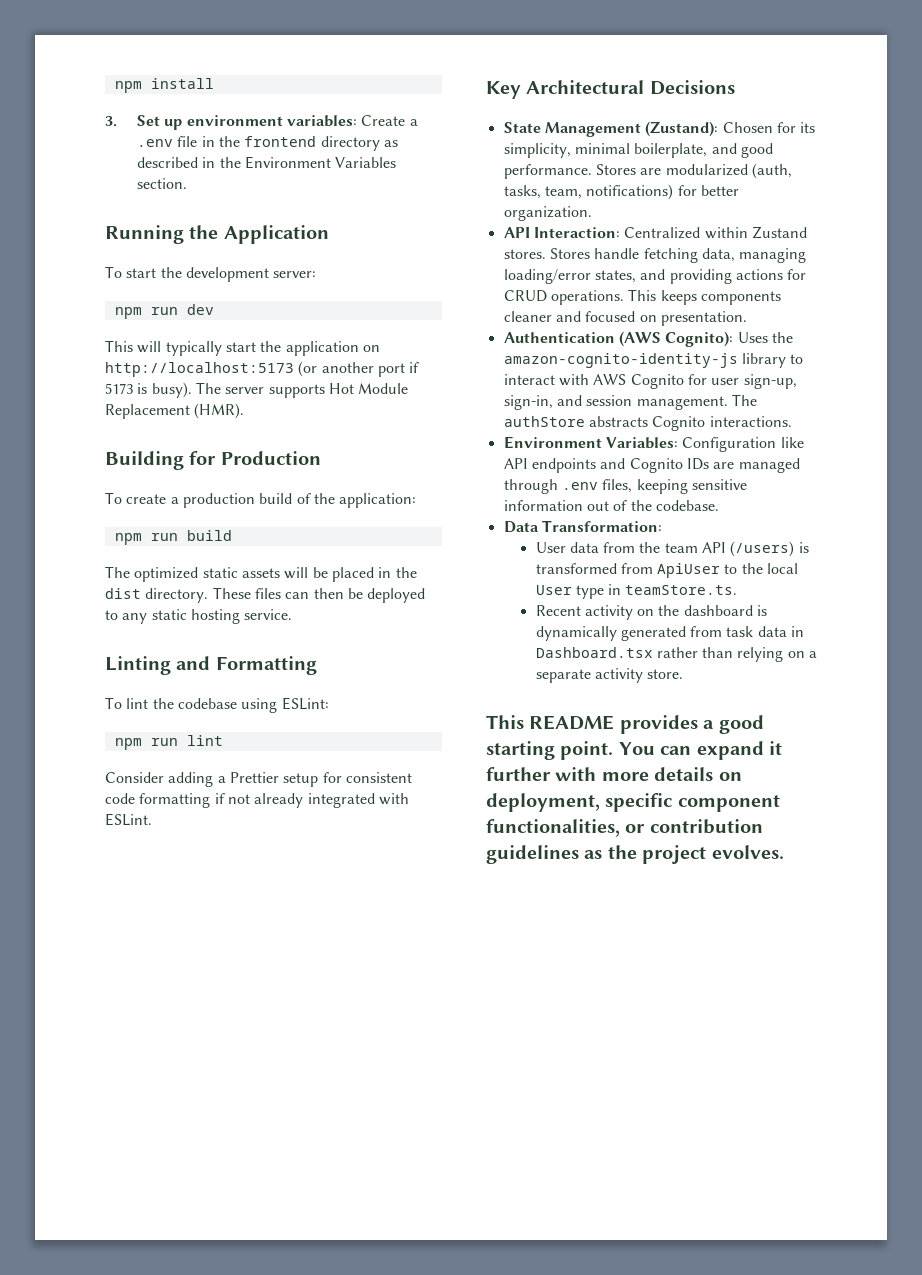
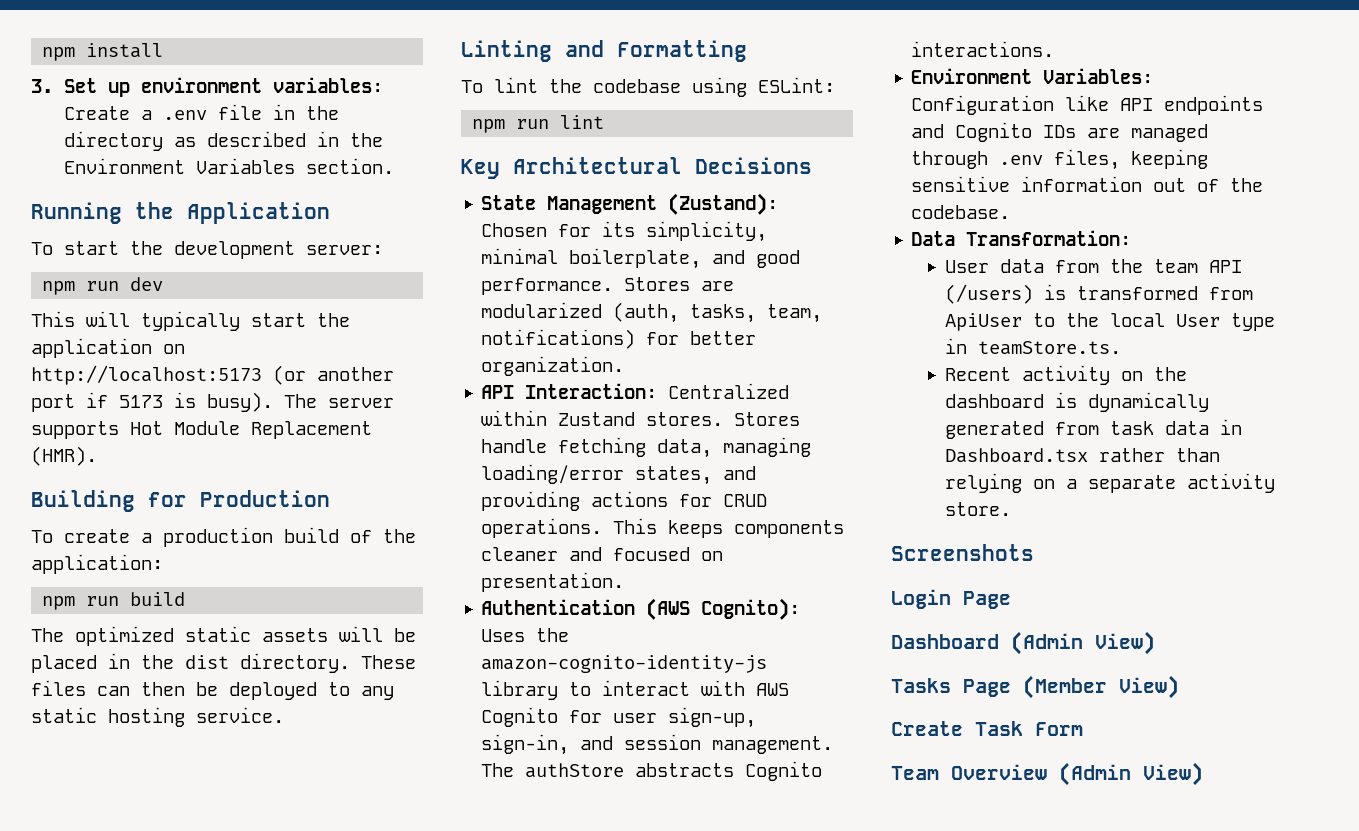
[244,136,317,147] frontend -> (340, 113) none
[105,772,412,787] [105,793,409,808] [105,813,152,826] // Consider adding a Prettier setup for consistent code formatting if not already integrated with ESLint. -> (605, 122) none
[486,715,764,734] [486,741,782,760] [486,767,742,781] [486,793,780,812] [486,819,763,837] [486,845,784,864] This README provides a good starting point. You can expand it further with more details on deployment, specific component functionalities, or contribution guidelines as the project evolves. -> [891,544,1034,561] [891,589,1011,609] [891,631,1155,655] [891,675,1179,699] [891,721,1083,736] [891,762,1203,786] Screenshots // Login Page // Dashboard (Admin View) // Tasks Page (Member View) // Create Task Form // Team Overview (Admin View)

